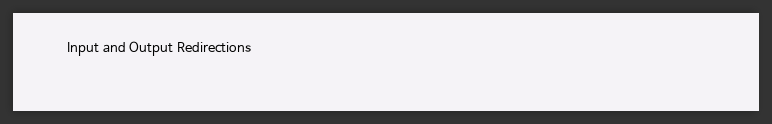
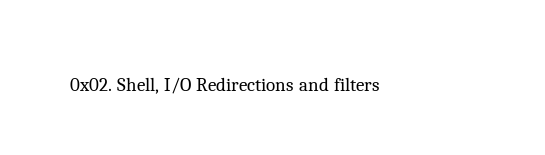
[67,41,251,56] Input and Output Redirections -> [70,77,379,94] 0x02. Shell, I/O Redirections and filters

